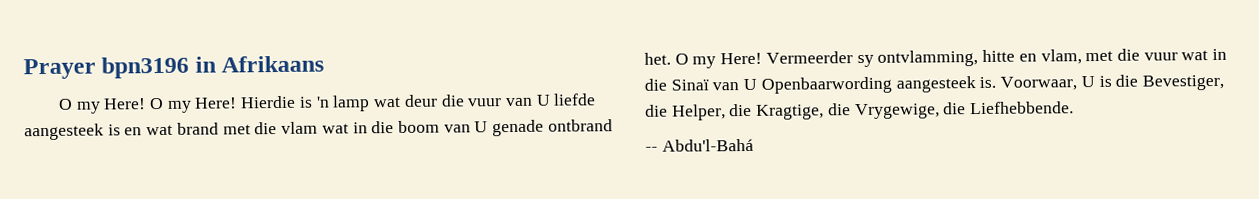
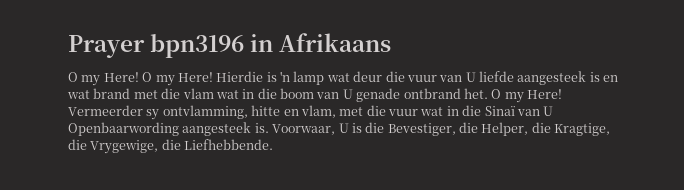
[645,138,754,152] // -- Abdu'l-Bahá -> (274, 144) none

